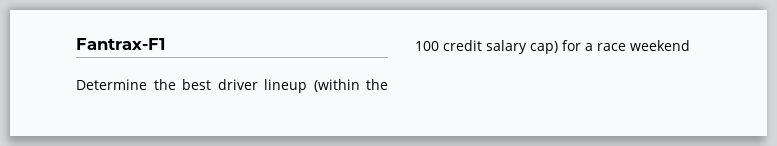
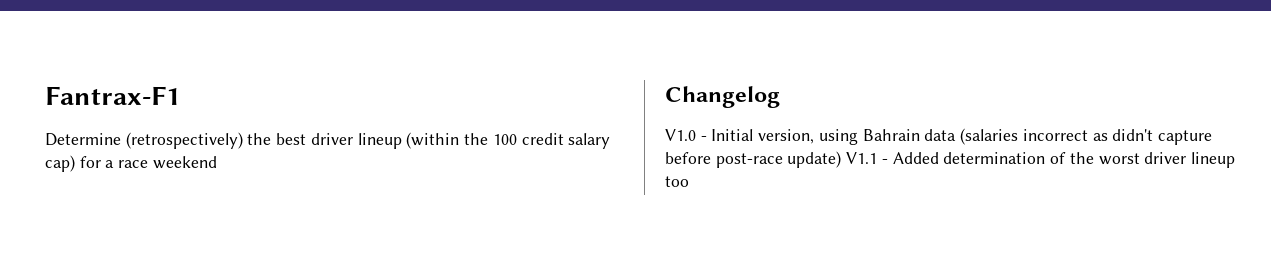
(147, 84) none -> [125,132,243,149] (retrospectively)
(690, 45) none -> [665,86,780,108] [665,128,1212,145] [665,151,1235,168] [665,176,689,187] // Changelog // V1.0 - Initial version, using Bahrain data (salaries incorrect as didn't capture before post-race update) V1.1 - Added determination of the worst driver lineup too

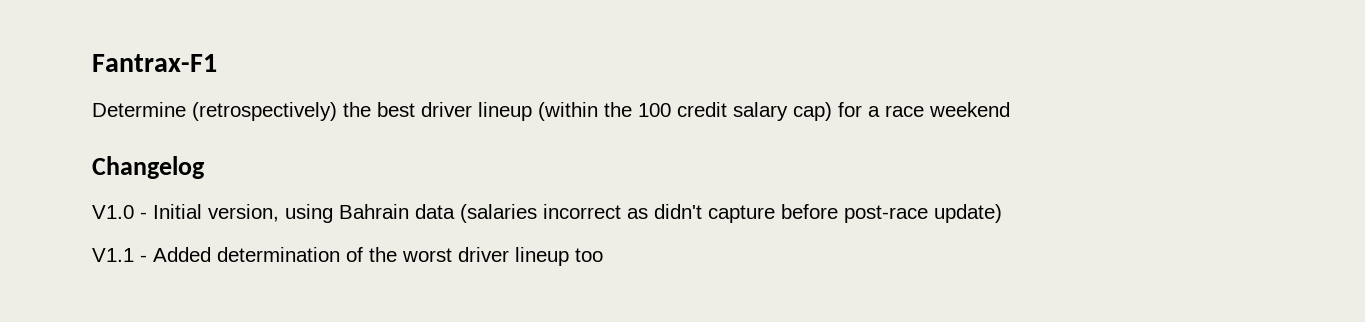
(842, 159) none -> (1002, 213) //

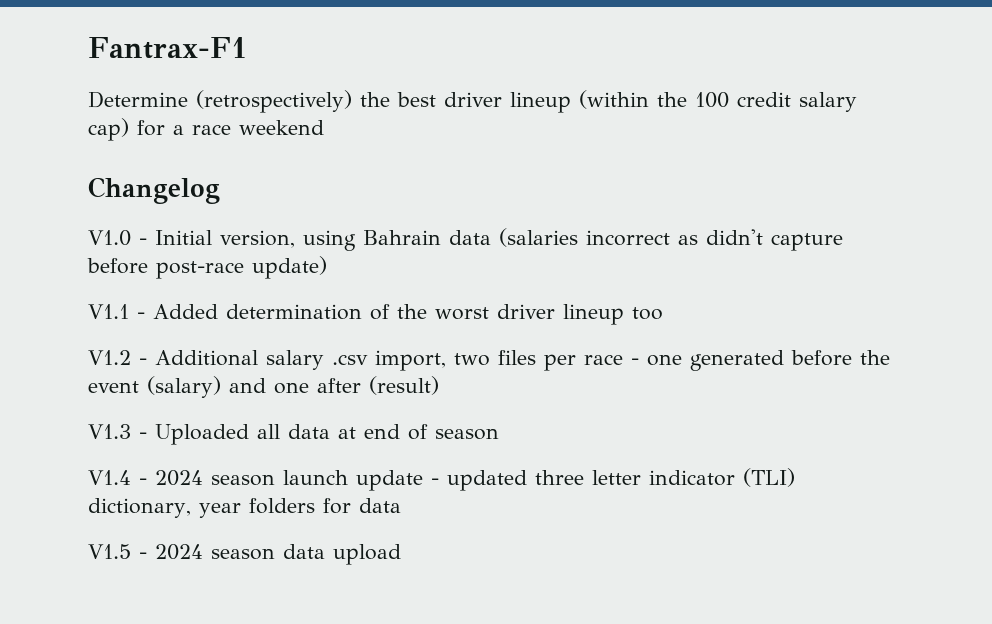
(603, 255) none -> [88,350,890,371] [88,376,439,398] [88,424,499,445] [88,468,795,491] [88,498,401,518] [88,544,401,565] // V1.2 - Additional salary .csv import, two files per race - one generated before the event (salary) and one after (result) // V1.3 - Uploaded all data at end of season // V1.4 - 2024 season launch update - updated three letter indicator (TLI) dictionary, year folders for data // V1.5 - 2024 season data upload

